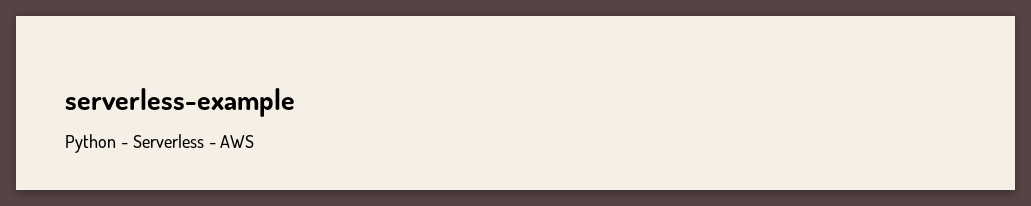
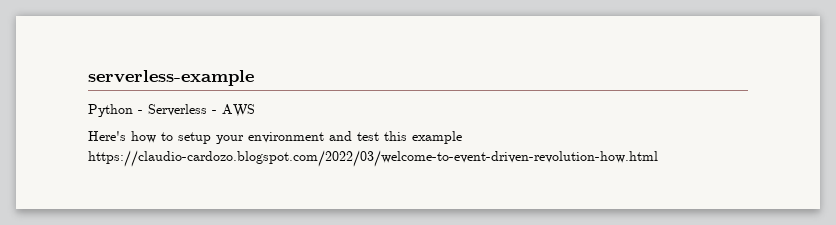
(255, 141) none -> [88,131,462,144] [88,150,658,167] // Here's how to setup your environment and test this example https://claudio-cardozo.blogspot.com/2022/03/welcome-to-event-driven-revolution-how.html

